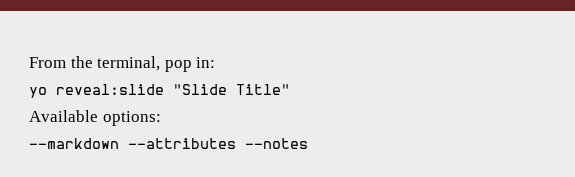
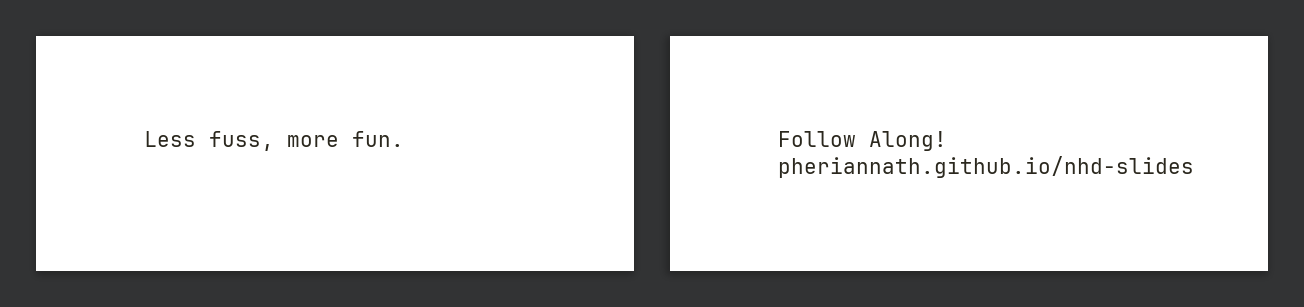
[29,56,216,72] [29,84,290,98] [29,110,161,126] [29,138,308,149] From the terminal, pop in: // yo reveal:slide "Slide Title" // Available options: // --markdown --attributes --notes -> [144,131,404,151] [778,131,947,151] [778,156,1194,178] Less fuss, more fun. // Follow Along! pheriannath.github.io/nhd-slides

